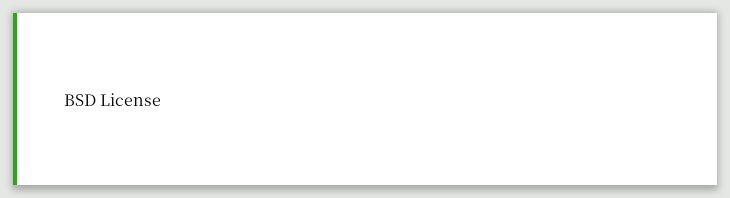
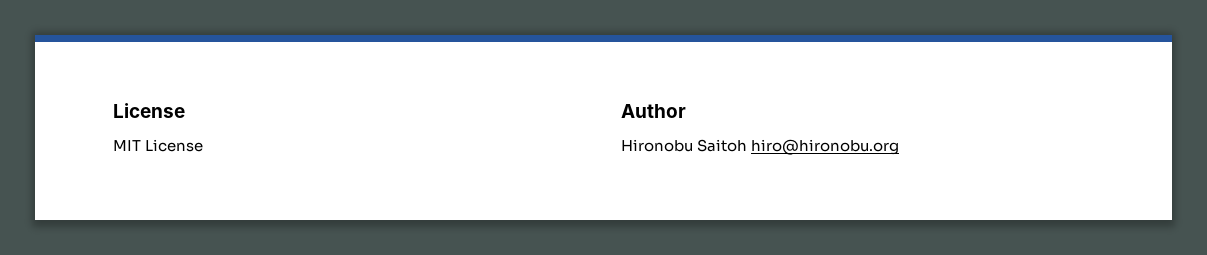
[64,93,162,106] BSD License -> [113,103,185,118] [113,139,204,152] [621,104,686,118] [621,139,900,155] License // MIT License // Author // Hironobu Saitoh hiro@hironobu.org

